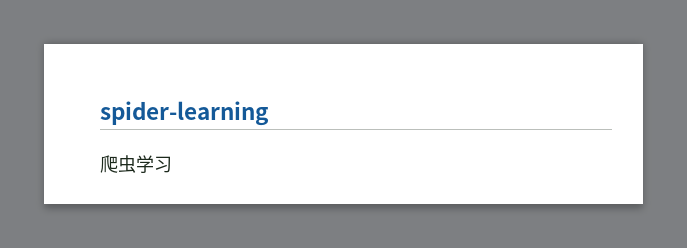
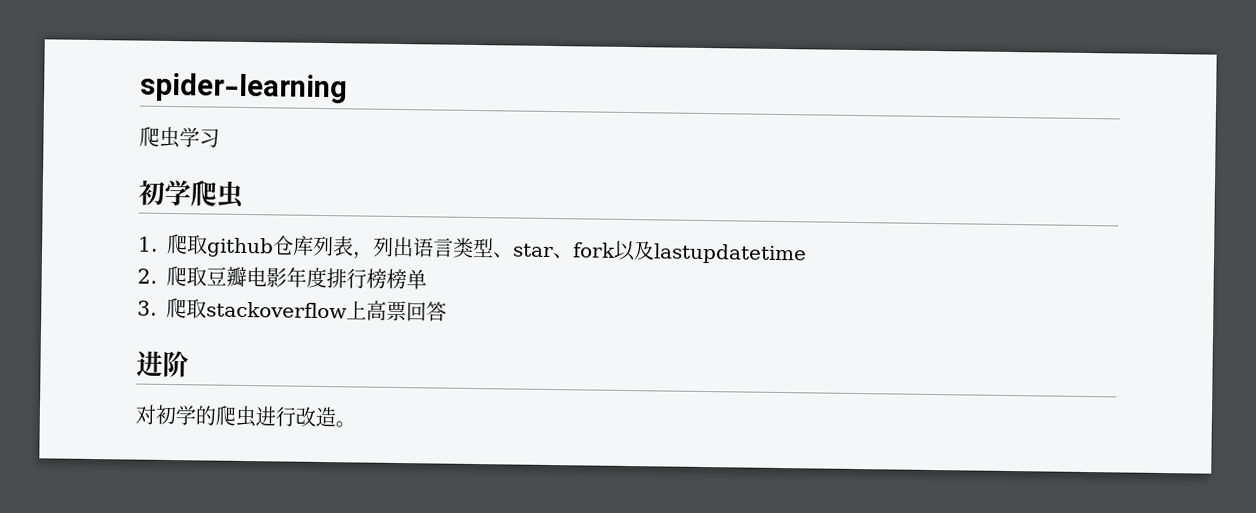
(172, 164) none -> [138,179,245,209] [138,233,808,265] [137,265,428,290] [137,297,448,322] [136,350,189,378] [135,404,356,428] // 初学爬虫 // 1.爬取github仓库列表，列出语言类型、star、fork以及lastupdatetime // 2.爬取豆瓣电影年度排行榜榜单 // 3.爬取stackoverflow上高票回答 // 进阶 // 对初学的爬虫进行改造。

